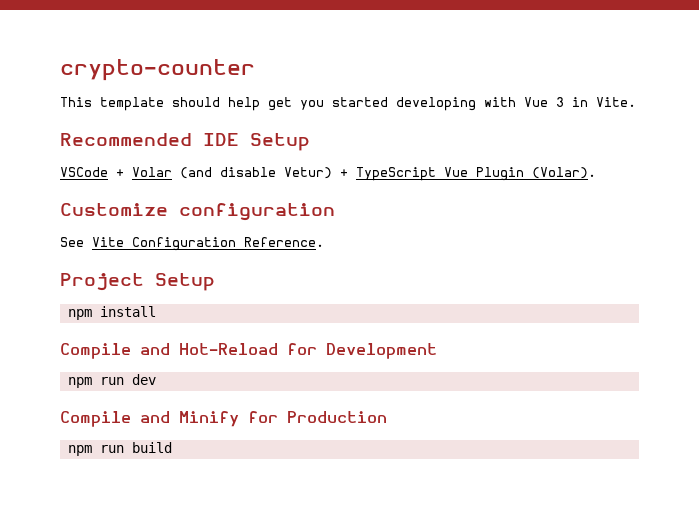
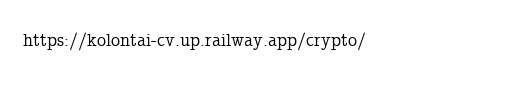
[60,59,255,81] [60,97,636,111] [60,133,310,151] [60,167,596,181] [60,203,335,221] [60,237,324,251] [60,273,215,291] [67,306,156,320] [60,343,437,359] [67,374,156,388] [60,411,387,427] [67,442,172,456] crypto-counter // This template should help get you started developing with Vue 3 in Vite. // Recommended IDE Setup // VSCode + Volar (and disable Vetur) + TypeScript Vue Plugin (Volar). // Customize configuration // See Vite Configuration Reference. // Project Setup // npm install // Compile and Hot-Reload for Development // npm run dev // Compile and Minify for Production // npm run build -> [23,32,366,51] https://kolontai-cv.up.railway.app/crypto/

